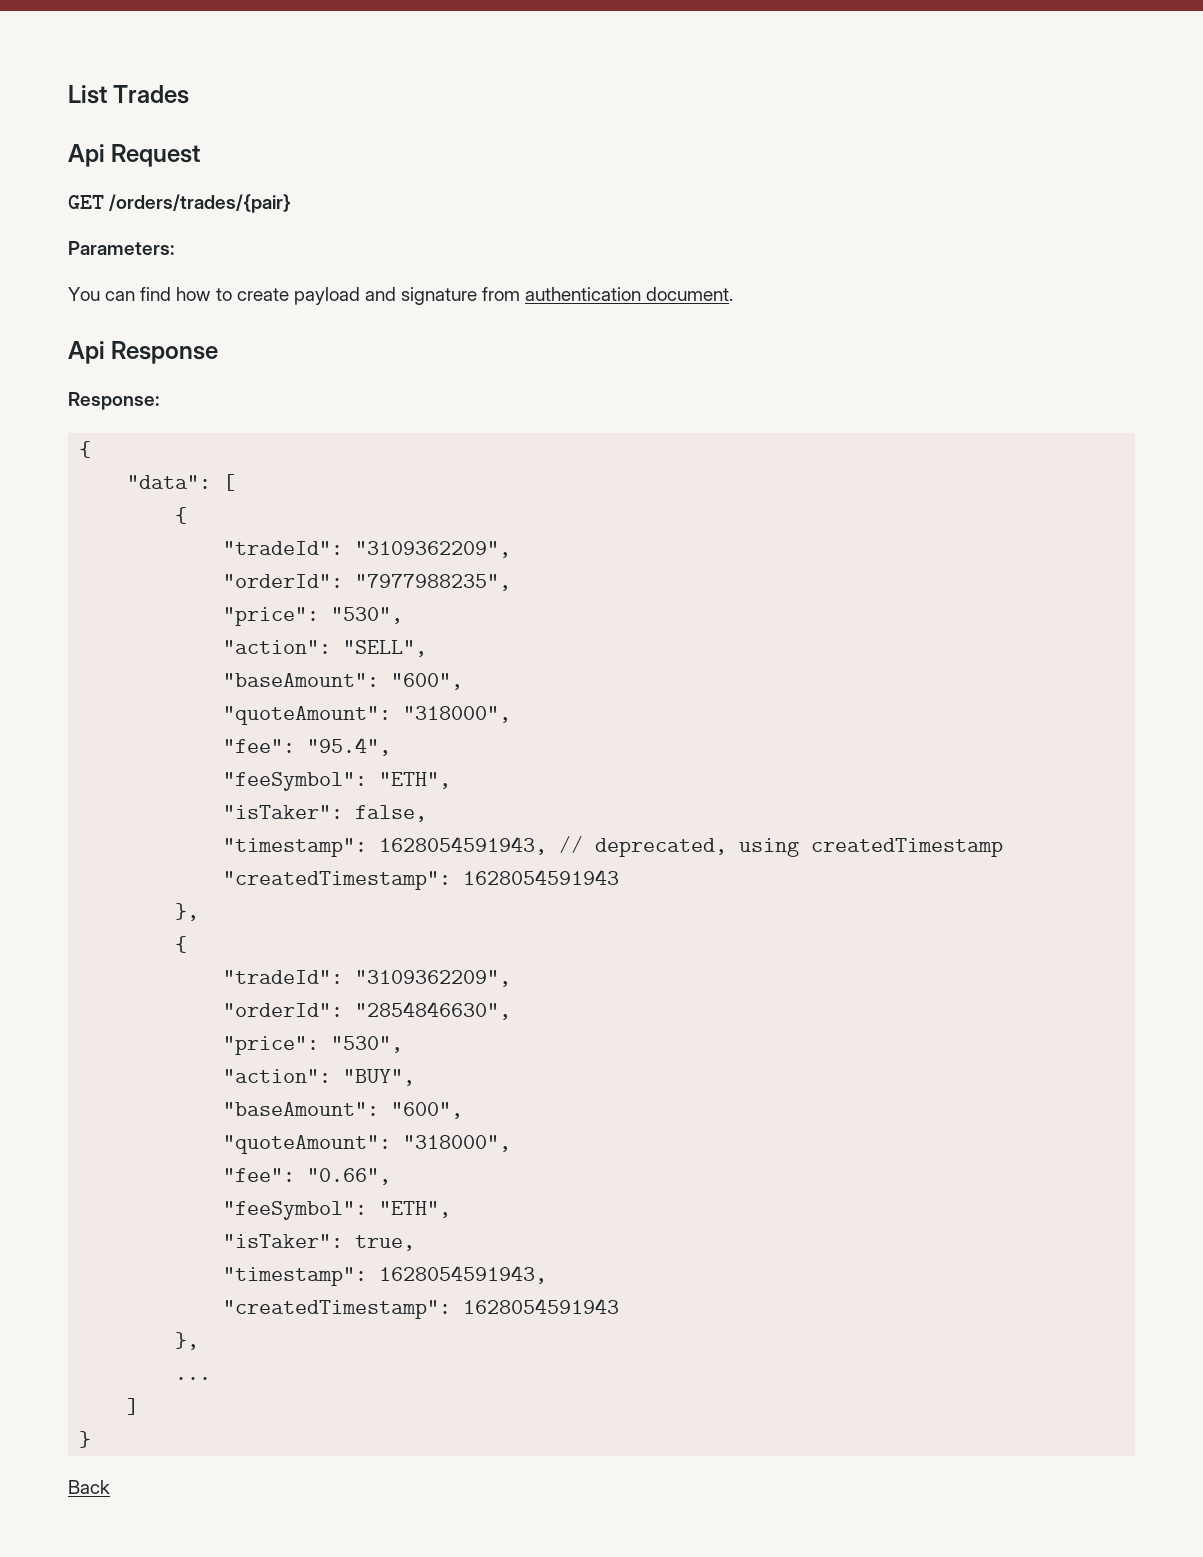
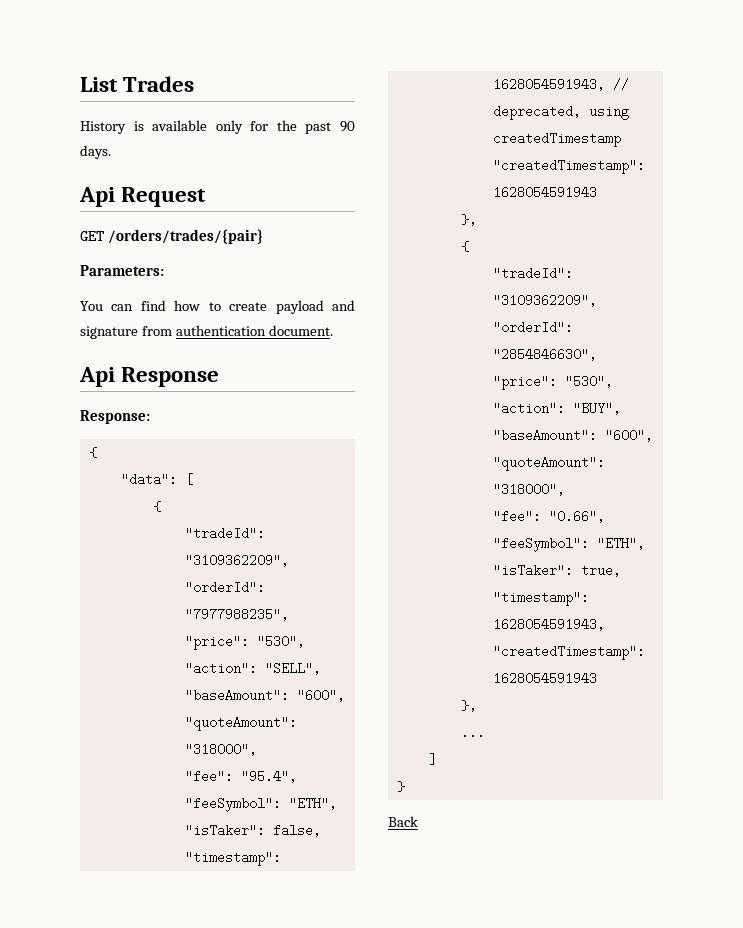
(190, 94) none -> [80,120,356,134] [80,145,111,159] // History is available only for the past 90 days.

